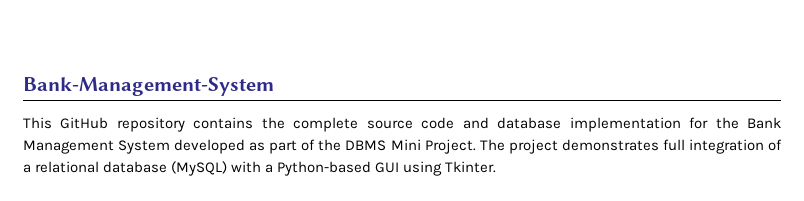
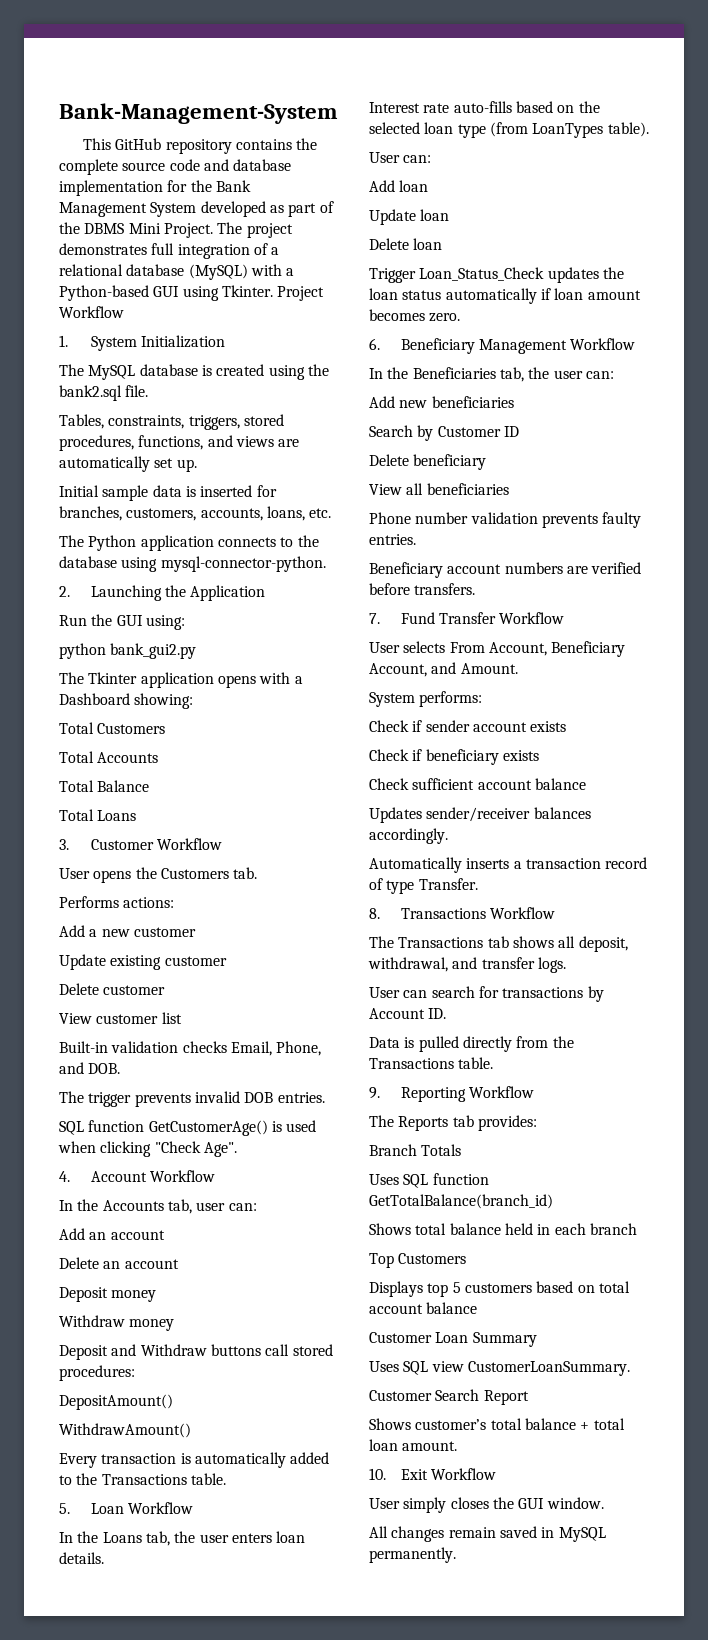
(497, 167) none -> [277,286,325,301] [59,306,124,318] [59,335,226,351] [59,364,329,380] [59,385,149,401] [59,414,284,430] [59,435,300,451] [59,456,197,472] [59,485,277,501] [59,506,332,521] [59,535,319,551] [59,556,326,572] [59,585,266,601] [59,614,185,630] [59,643,197,659] [59,672,303,688] [59,693,194,709] [59,722,166,734] [59,751,159,763] [59,780,150,792] [59,809,137,821] [59,838,223,850] [59,867,258,883] [59,896,175,908] [59,925,196,937] [59,954,227,970] [59,983,166,995] [59,1012,182,1024] [59,1041,322,1056] [59,1062,121,1074] [59,1091,325,1107] [59,1120,317,1136] [58,1141,237,1157] [59,1170,216,1182] [59,1199,257,1214] [59,1228,165,1240] [59,1257,179,1269] [59,1287,157,1302] [59,1315,175,1331] [59,1344,333,1360] [59,1365,135,1381] [59,1394,173,1410] [59,1423,191,1438] [59,1452,330,1468] [59,1473,226,1485] [59,1502,194,1514] [59,1531,306,1546] [59,1552,104,1564] [369,101,600,113] [369,122,649,138] [369,152,432,163] [369,180,429,192] [369,209,450,225] [369,238,443,250] [369,267,624,283] [369,288,641,304] [369,309,461,322] [369,338,636,354] [369,367,614,382] [369,396,514,408] [369,425,519,441] [369,454,487,470] [369,483,509,495] [369,512,642,528] [369,534,416,545] [369,562,642,578] [369,583,476,595] [369,612,565,624] [369,641,626,657] [369,662,518,677] [369,691,483,707] [369,720,567,732] [369,749,539,765] [369,778,586,790] [369,807,591,823] [369,828,448,844] [369,857,648,873] [369,878,478,894] [369,907,556,919] [369,936,628,952] [368,957,566,973] [369,986,604,1002] [369,1008,447,1019] [369,1036,574,1052] [369,1057,494,1069] [369,1086,535,1102] [369,1115,537,1131] [369,1144,462,1156] [369,1173,489,1188] [369,1194,553,1209] [369,1223,637,1235] [369,1253,467,1268] [369,1281,630,1297] [369,1302,478,1314] [369,1332,537,1347] [369,1361,630,1376] [369,1389,529,1405] [369,1418,625,1430] [369,1439,458,1451] [369,1468,497,1480] [369,1497,604,1513] [369,1526,606,1542] [369,1547,456,1563] Project Workflow // 1. System Initialization // The MySQL database is created using the bank2.sql file. // Tables, constraints, triggers, stored procedures, functions, and views are automatically set up. // Initial sample data is inserted for branches, customers, accounts, loans, etc. // The Python application connects to the database using mysql-connector-python. // 2. Launching the Application // Run the GUI using: // python bank_gui2.py // The Tkinter application opens with a Dashboard showing: // Total Customers // Total Accounts // Total Balance // Total Loans // 3. Customer Workflow // User opens the Customers tab. // Performs actions: // Add a new customer // Update existing customer // Delete customer // View customer list // Built-in validation checks Email, Phone, and DOB. // The trigger prevents invalid DOB entries. // SQL function GetCustomerAge() is used when clicking "Check Age". // 4. Account Workflow // In the Accounts tab, user can: // Add an account // Delete an account // Deposit money // Withdraw money // Deposit and Withdraw buttons call stored procedures: // DepositAmount() // WithdrawAmount() // Every transaction is automatically added to the Transactions table. // 5. Loan Workflow // In the Loans tab, the user enters loan details. // Interest rate auto-fills based on the selected loan type (from LoanTypes table). // User can: // Add loan // Update loan // Delete loan // Trigger Loan_Status_Check updates the loan status automatically if loan amount becomes zero. // 6. Beneficiary Management Workflow // In the Beneficiaries tab, the user can: // Add new beneficiaries // Search by Customer ID // Delete beneficiary // View all beneficiaries // Phone number validation prevents faulty entries. // Beneficiary account numbers are verified before transfers. // 7. Fund Transfer Workflow // User selects From Account, Beneficiary Account, and Amount. // System performs: // Check if sender account exists // Check if beneficiary exists // Check sufficient account balance // Updates sender/receiver balances accordingly. // Automatically inserts a transaction record of type Transfer. // 8. Transactions Workflow // The Transactions tab shows all deposit, withdrawal, and transfer logs. // User can search for transactions by Account ID. // Data is pulled directly from the Transactions table. // 9. Reporting Workflow // The Reports tab provides: // Branch Totals // Uses SQL function GetTotalBalance(branch_id) // Shows total balance held in each branch // Top Customers // Displays top 5 customers based on total account balance // Customer Loan Summary // Uses SQL view CustomerLoanSummary. // Customer Search Report // Shows customer’s total balance + total loan amount. // 10. Exit Workflow // User simply closes the GUI window. // All changes remain saved in MySQL permanently.

